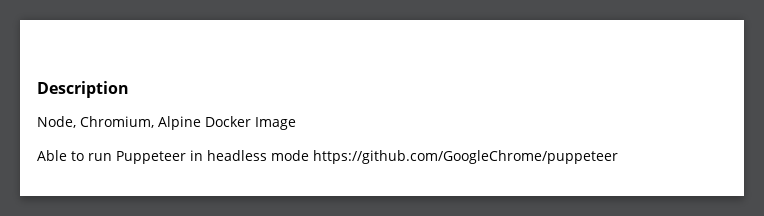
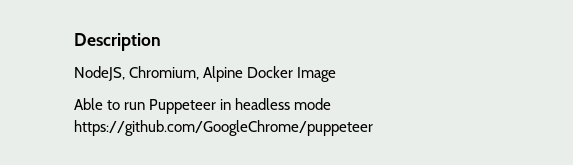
[37,116,76,128] Node, -> [74,66,125,81] NodeJS,

